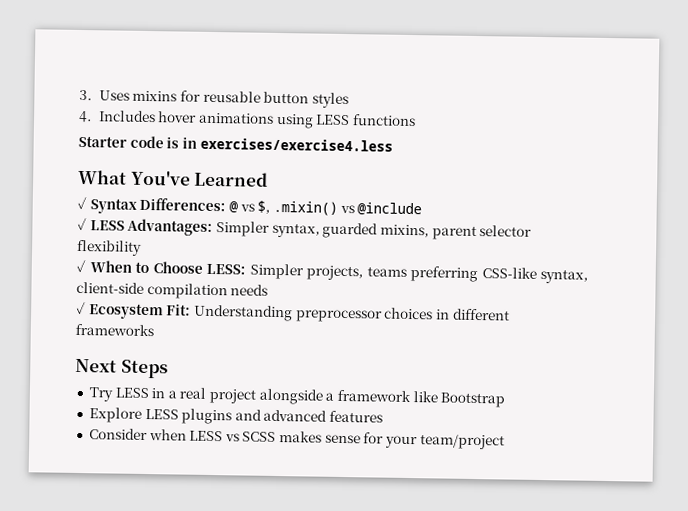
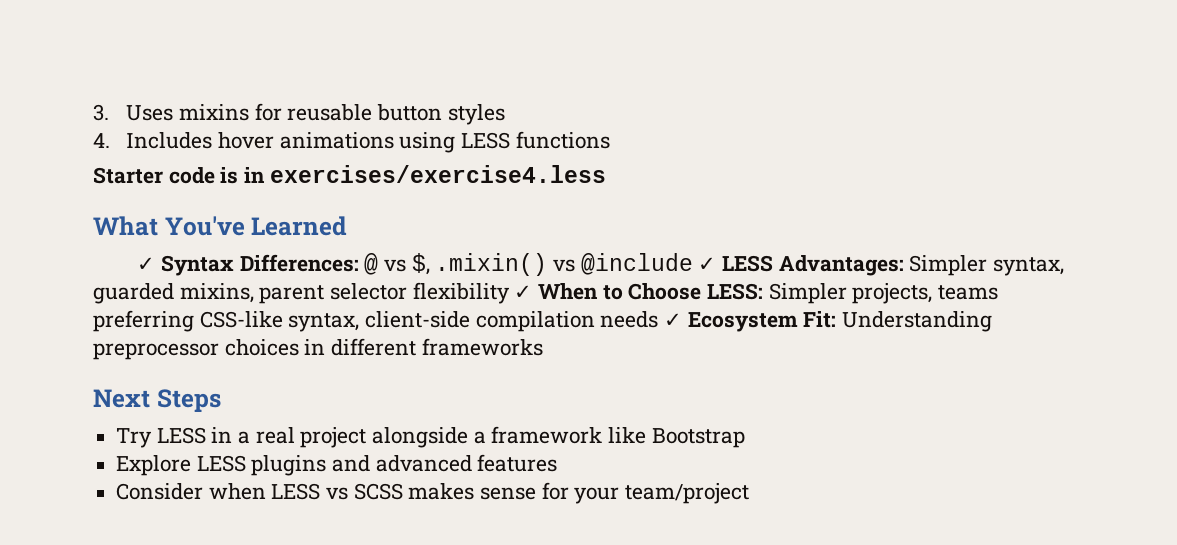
(423, 209) // -> (693, 264) none
(142, 247) // -> (510, 293) none
(269, 290) // -> (659, 319) none

